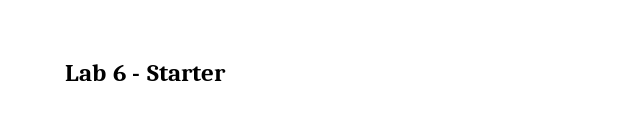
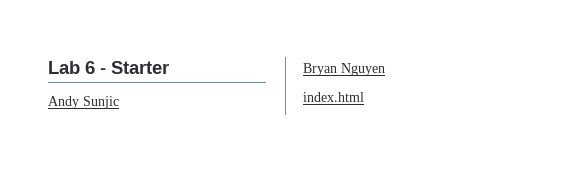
(226, 73) none -> [48,96,119,109] [303,63,385,76] [303,92,364,102] // Andy Sunjic // Bryan Nguyen // index.html

